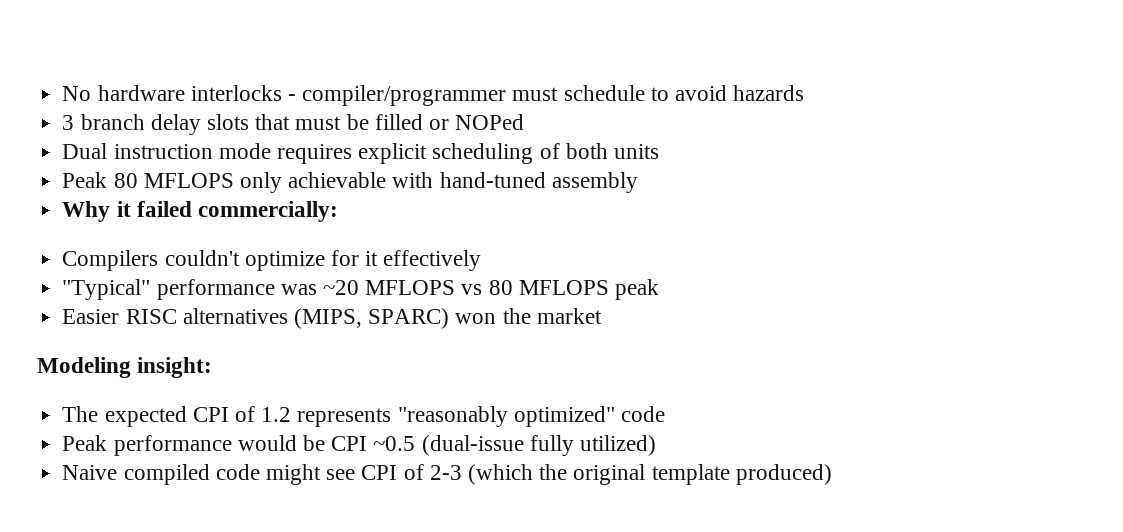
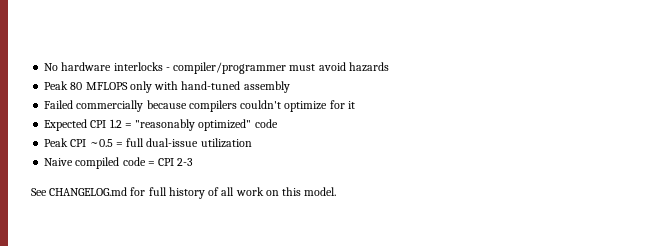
[563,85,669,101] schedule to -> (316, 67) none
[62,114,525,135] [62,143,659,164] // 3 branch delay slots that must be filled or NOPed // Dual instruction mode requires explicit scheduling of both units -> (389, 67) none
[288,172,387,188] achievable -> (152, 87) none
[62,201,338,222] [62,250,159,271] Why it failed commercially: // Compilers -> [44,100,237,112] Failed commercially because compilers
[383,250,482,271] [62,279,659,300] [62,308,602,329] [37,357,213,378] [62,406,665,427] [62,435,656,456] [62,464,832,485] effectively // "Typical" performance was ~20 MFLOPS vs 80 MFLOPS peak // Easier RISC alternatives (MIPS, SPARC) won the market // Modeling insight: // The expected CPI of 1.2 represents "reasonably optimized" code // Peak performance would be CPI ~0.5 (dual-issue fully utilized) // Naive compiled code might see CPI of 2-3 (which the original template produced) -> [44,119,278,131] [44,138,252,148] [44,157,194,169] [31,187,337,199] // Expected CPI 1.2 = "reasonably optimized" code // Peak CPI ~0.5 = full dual-issue utilization // Naive compiled code = CPI 2-3 // See CHANGELOG.md for full history of all work on this model.

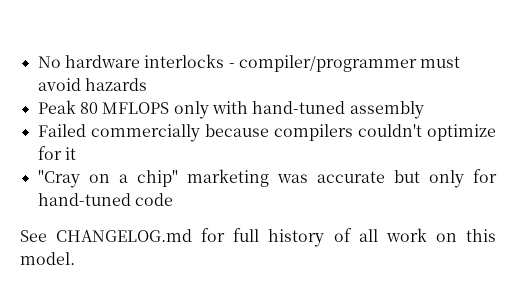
[44,119,278,131] [44,138,252,148] [44,157,194,169] Expected CPI 1.2 = "reasonably optimized" code // Peak CPI ~0.5 = full dual-issue utilization // Naive compiled code = CPI 2-3 -> [37,169,497,188] [37,193,173,206] "Cray on a chip" marketing was accurate but only for hand-tuned code

